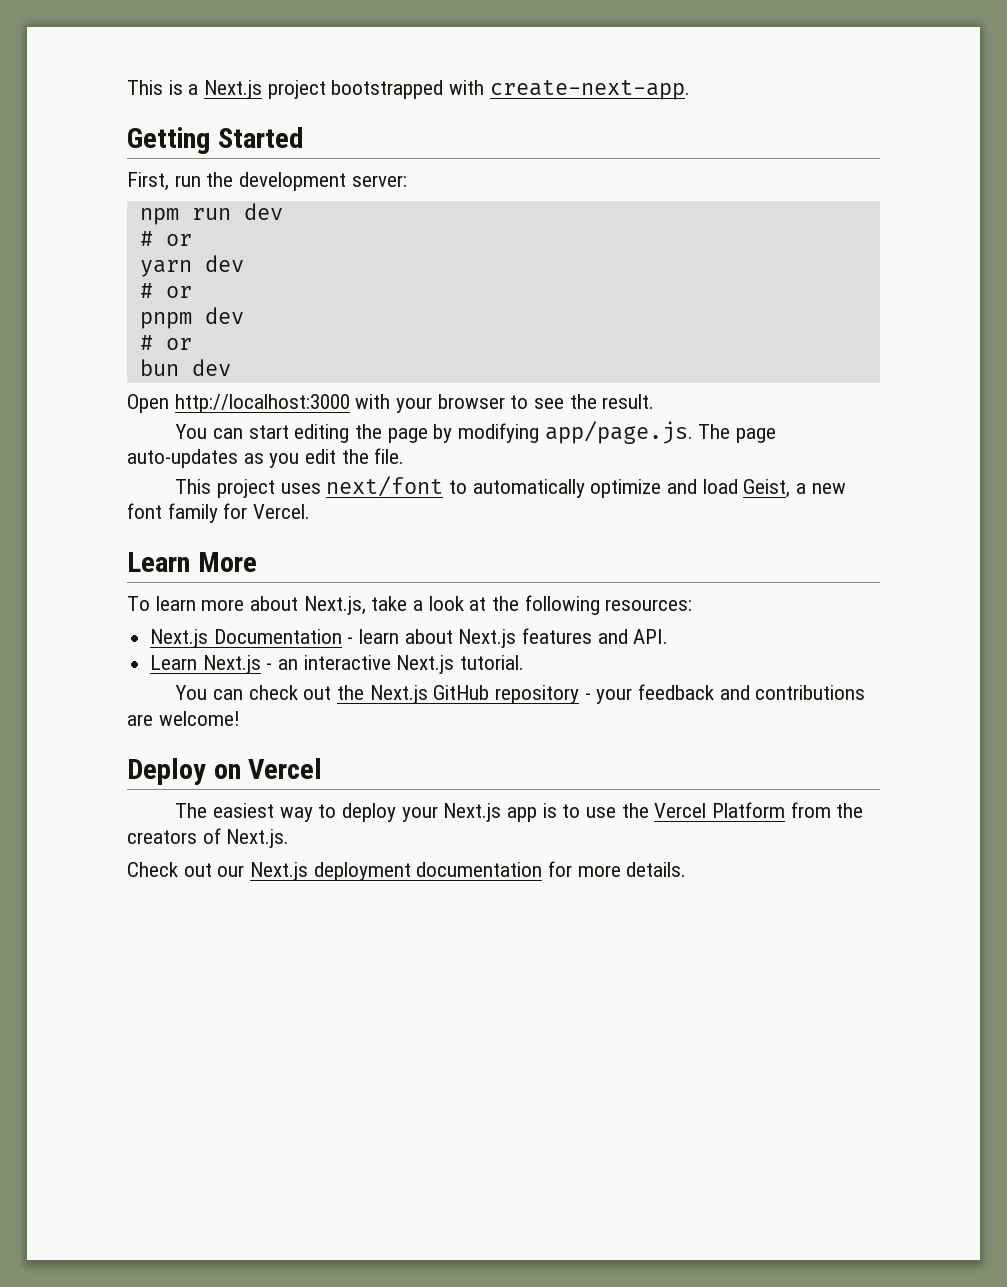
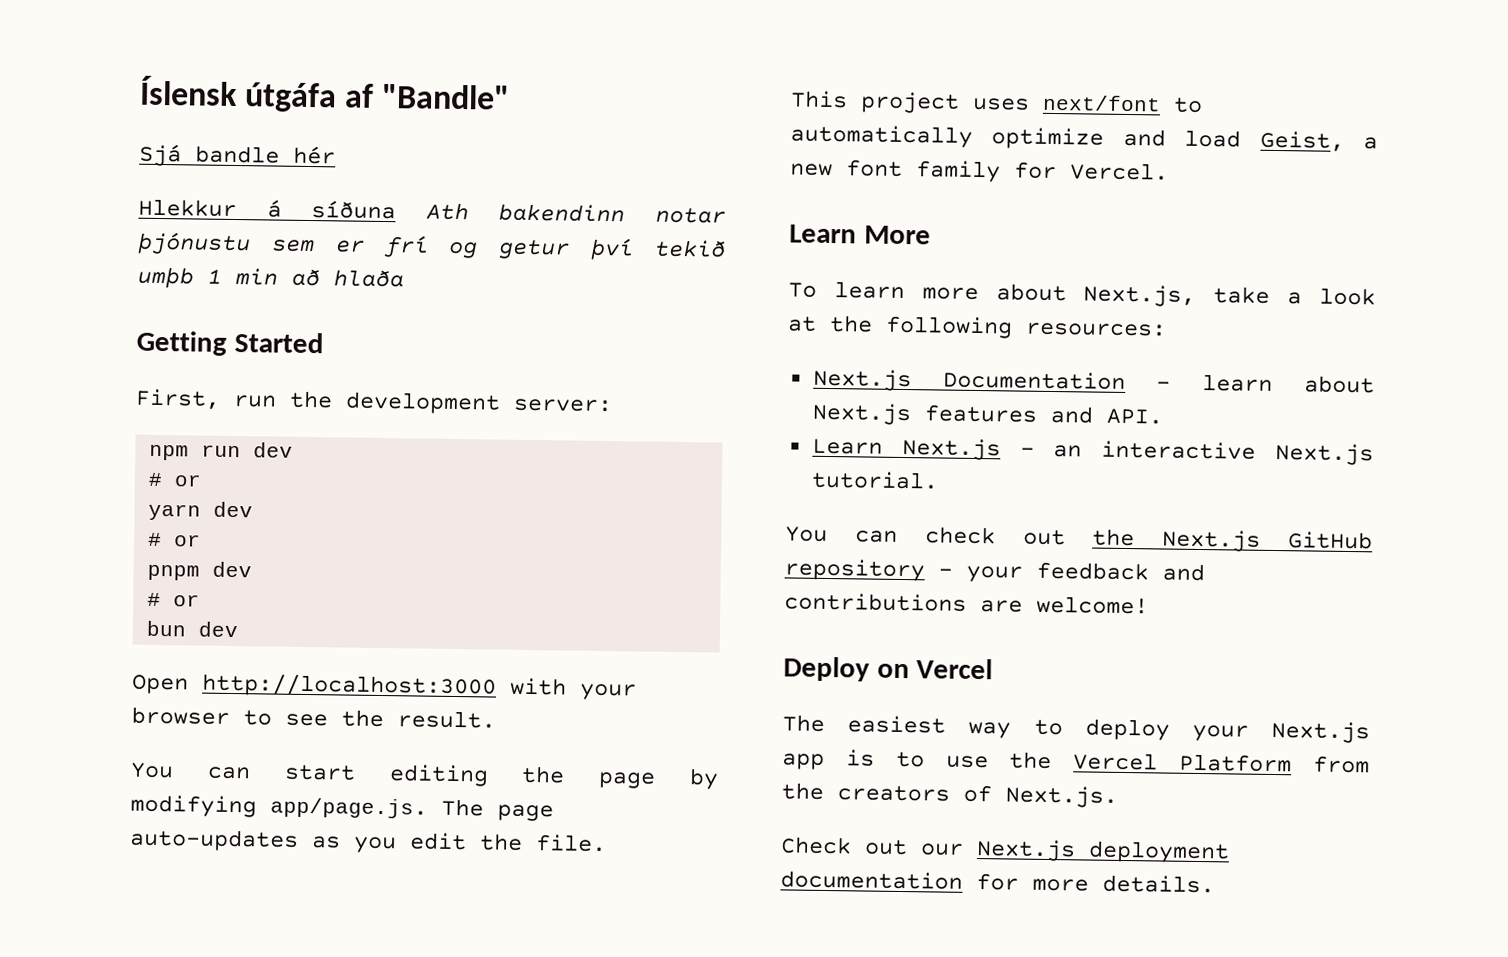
[127,80,690,100] This is a Next.js project bootstrapped with create-next-app. -> [139,75,511,113] [139,143,336,167] [138,198,726,224] [137,231,726,261] [137,266,404,289] Íslensk útgáfa af "Bandle" // Sjá bandle hér // Hlekkur á síðuna Ath bakendinn notar þjónustu sem er frí og getur því tekið umþb 1 min að hlaða

